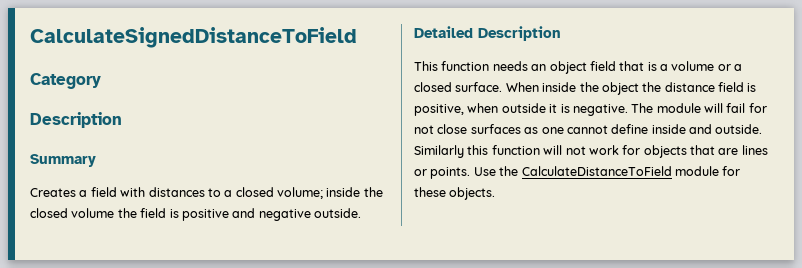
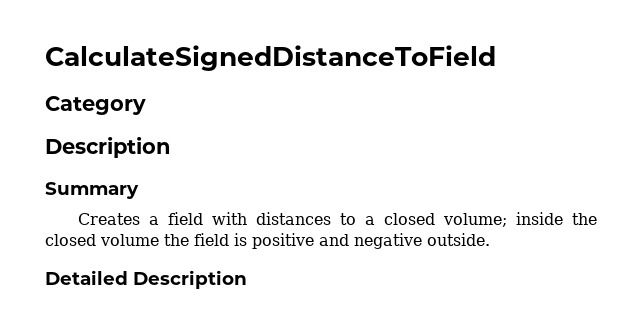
[414,61,743,74] [414,82,757,95] [414,103,767,116] [414,124,763,134] [414,145,768,158] [414,166,741,179] [414,187,496,200] // This function needs an object field that is a volume or a closed surface. When inside the object the distance field is positive, when outside it is negative. The module will fail for not close surfaces as one cannot define inside and outside. Similarly this function will not work for objects that are lines or points. Use the CalculateDistanceToField module for these objects. -> (247, 279) none

